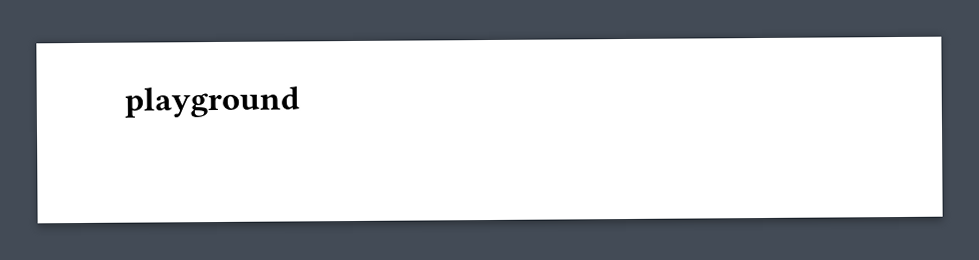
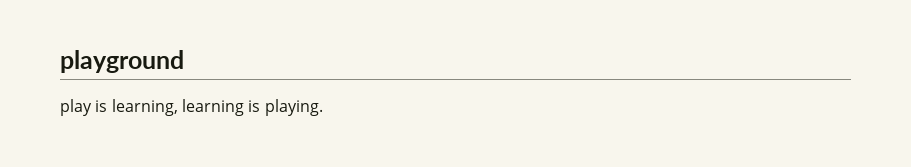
(300, 102) none -> [60,99,323,116] // play is learning, learning is playing.

